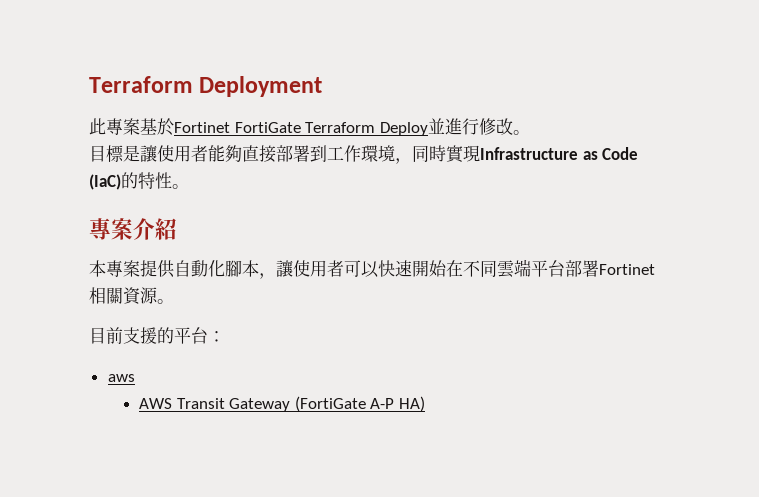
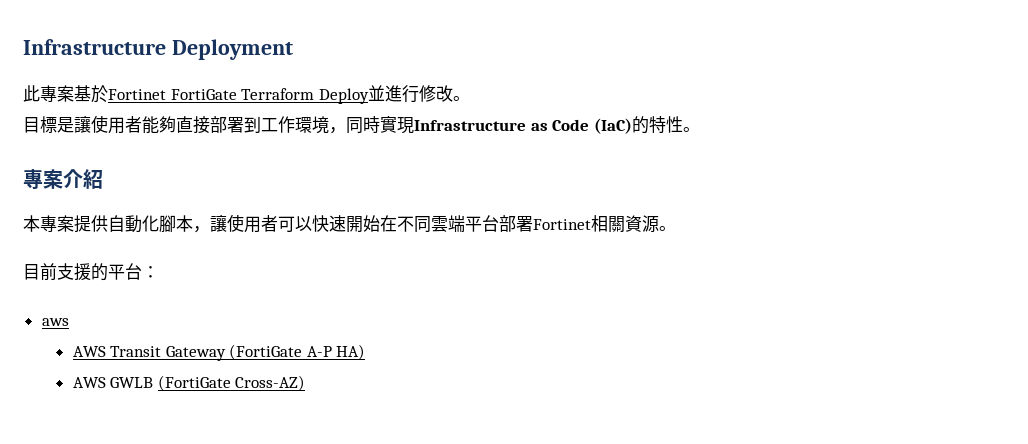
[89,76,193,93] Terraform -> [23,39,166,55] Infrastructure
(426, 404) none -> [72,375,306,391] // AWS GWLB (FortiGate Cross-AZ)

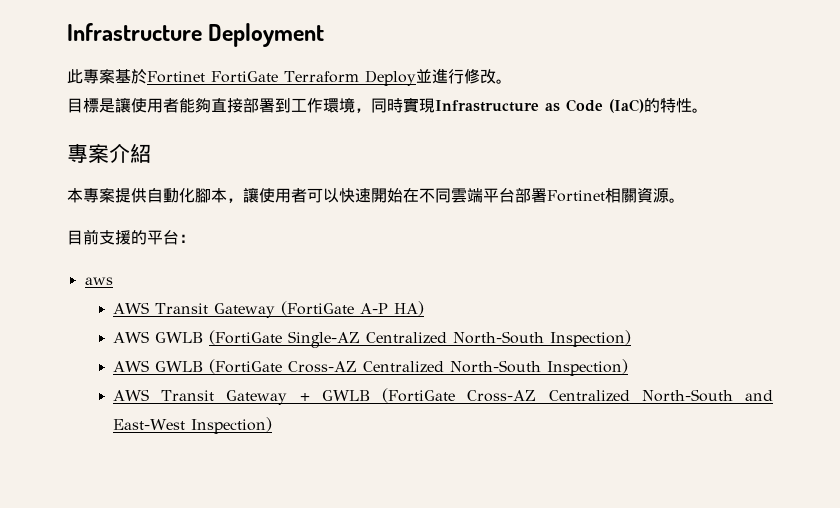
[235,375,306,391] Cross-AZ) -> [288,330,632,348] [113,359,629,376] [113,388,773,405] [113,417,273,434] Single-AZ Centralized North-South Inspection) // AWS GWLB (FortiGate Cross-AZ Centralized North-South Inspection) // AWS Transit Gateway + GWLB (FortiGate Cross-AZ Centralized North-South and East-West Inspection)

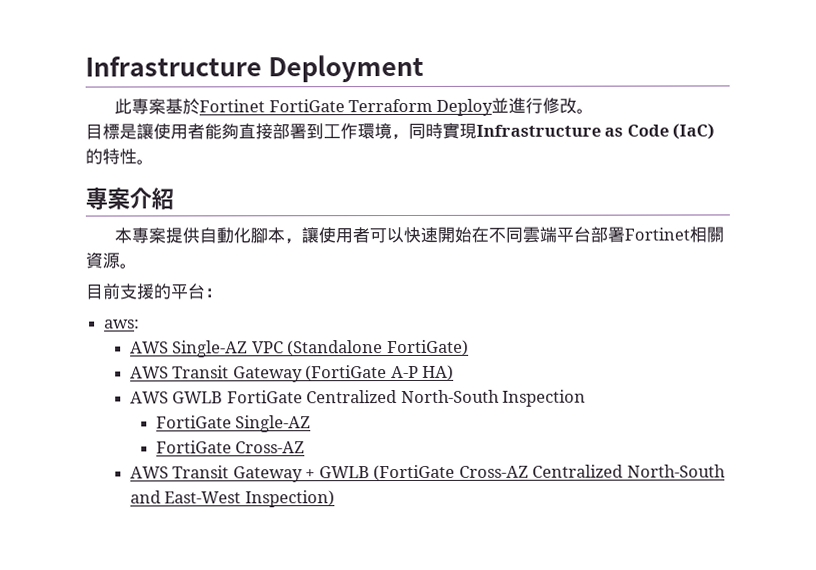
[84,277,113,285] aws -> [104,319,141,329] [129,339,469,358] aws: // AWS Single-AZ VPC (Standalone FortiGate)
[209,330,632,348] [113,359,629,376] (FortiGate Single-AZ Centralized North-South Inspection) // AWS GWLB (FortiGate Cross-AZ Centralized North-South Inspection) -> [226,389,587,407] [155,415,312,433] [155,440,306,454] FortiGate Centralized North-South Inspection // FortiGate Single-AZ // FortiGate Cross-AZ

